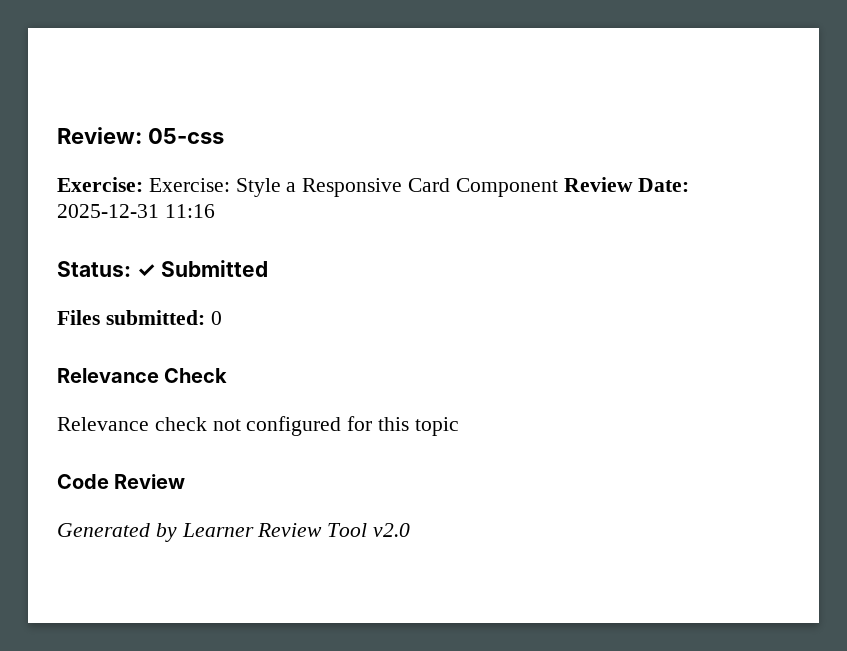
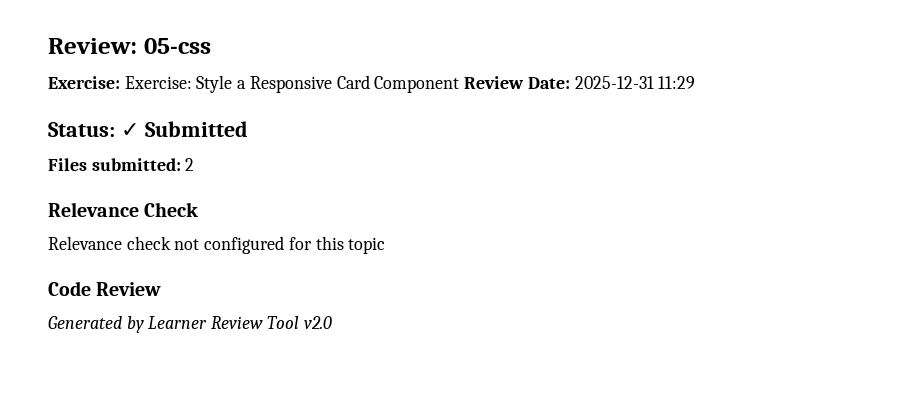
[164,204,215,218] 11:16 -> [658,76,696,89] 11:29
[210,311,222,325] 0 -> [185,158,195,171] 2

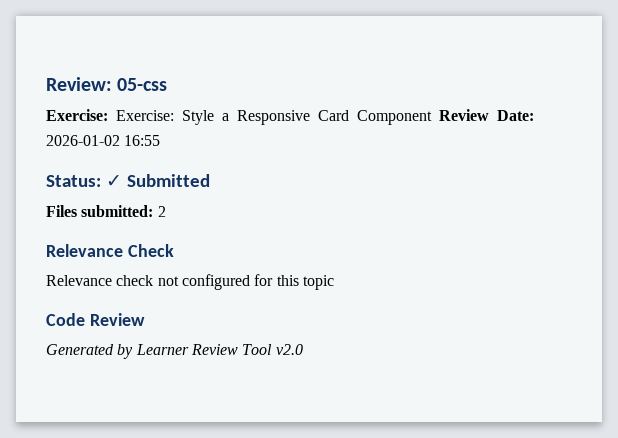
[574,76,696,89] 2025-12-31 11:29 -> [46,135,161,146] 2026-01-02 16:55

